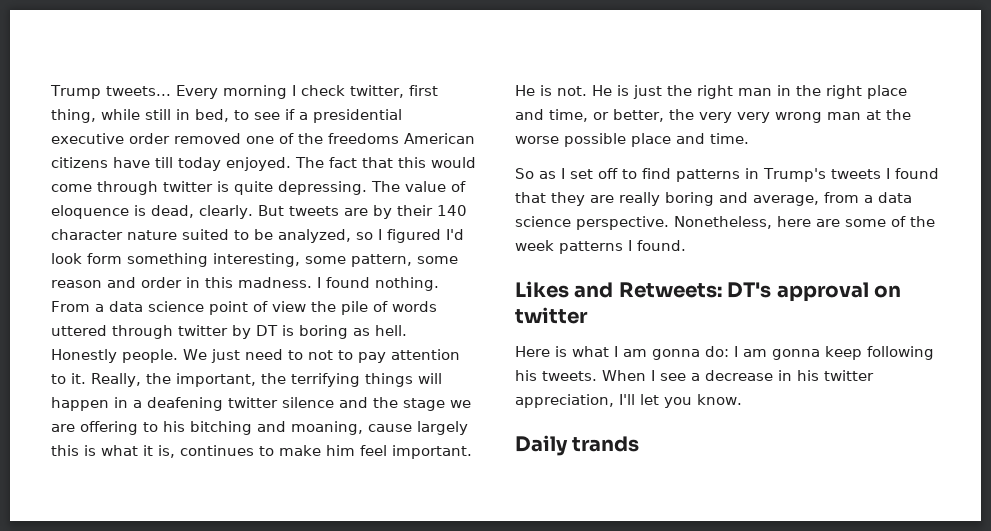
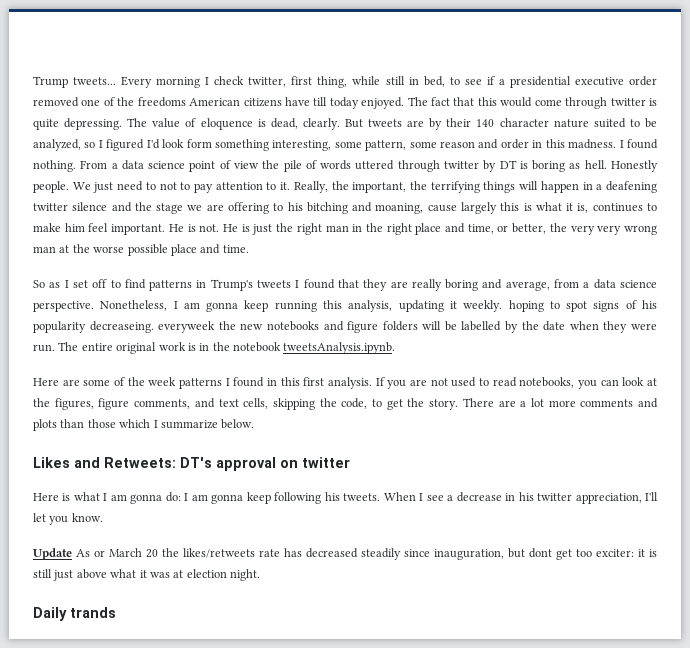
[777,216,811,227] here -> [173,300,657,312] [33,321,657,333] [33,342,396,354] [33,378,59,386] I am gonna keep running this analysis, updating it weekly. hoping to spot signs of his popularity decreaseing. everyweek the new notebooks and figure folders will be labelled by the date when they were run. The entire original work is in the notebook tweetsAnalysis.ipynb. // Here
[637,240,686,251] found. -> [233,377,657,389] [33,398,658,410] [33,419,255,431] found in this first analysis. If you are not used to read notebooks, you can look at the figures, figure comments, and text cells, skipping the code, to get the story. There are a lot more comments and plots than those which I summarize below.
(742, 399) none -> [33,548,657,560] [33,569,260,581] // Update As or March 20 the likes/retweets rate has decreased steadily since inauguration, but dont get too exciter: it is still just above what it was at election night.

